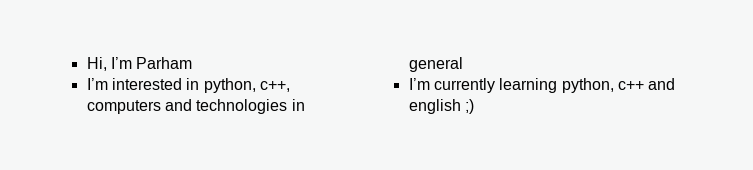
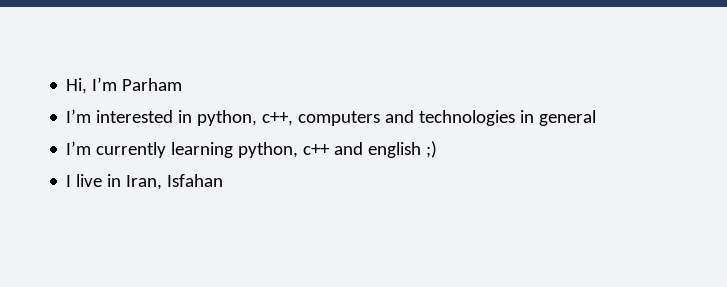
(474, 106) none -> [66,174,224,190] // I live in Iran, Isfahan

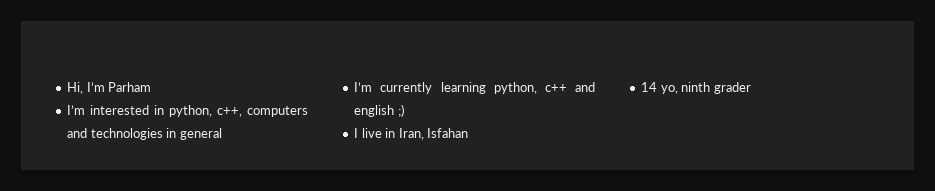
(224, 180) none -> [641,82,751,94] // 14 yo, ninth grader

